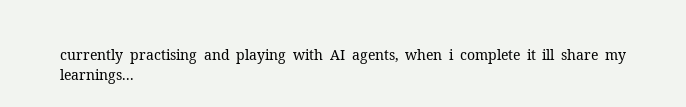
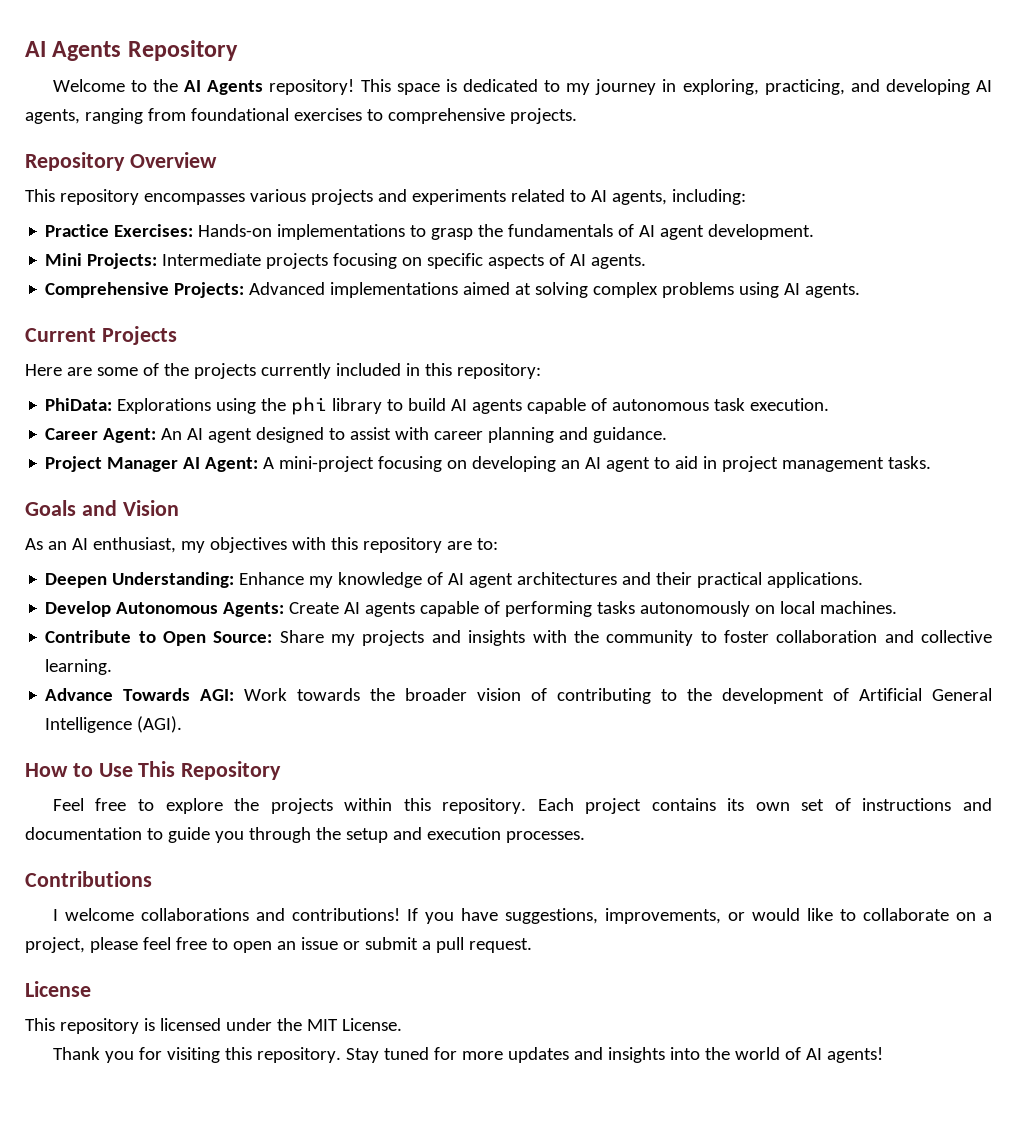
[60,49,626,64] [60,69,134,84] currently practising and playing with AI agents, when i complete it ill share my learnings... -> [25,40,238,61] [52,79,992,95] [25,108,577,124] [25,152,217,171] [25,189,746,205] [45,224,815,240] [45,253,647,269] [45,282,861,298] [25,326,177,345] [25,363,541,379] [45,397,830,415] [45,427,668,443] [45,456,932,472] [25,500,179,516] [25,537,498,553] [45,572,864,588] [45,601,898,617] [45,630,992,646] [45,659,113,675] [45,688,993,704] [45,716,183,733] [25,761,282,780] [52,798,992,814] [25,827,585,843] [25,871,152,887] [52,908,992,924] [25,937,532,953] [25,981,91,997] [25,1018,402,1034] [52,1047,883,1063] AI Agents Repository // Welcome to the AI Agents repository! This space is dedicated to my journey in exploring, practicing, and developing AI agents, ranging from foundational exercises to comprehensive projects. // Repository Overview // This repository encompasses various projects and experiments related to AI agents, including: // Practice Exercises: Hands-on implementations to grasp the fundamentals of AI agent development. // Mini Projects: Intermediate projects focusing on specific aspects of AI agents. // Comprehensive Projects: Advanced implementations aimed at solving complex problems using AI agents. // Current Projects // Here are some of the projects currently included in this repository: // PhiData: Explorations using the phi library to build AI agents capable of autonomous task execution. // Career Agent: An AI agent designed to assist with career planning and guidance. // Project Manager AI Agent: A mini-project focusing on developing an AI agent to aid in project management tasks. // Goals and Vision // As an AI enthusiast, my objectives with this repository are to: // Deepen Understanding: Enhance my knowledge of AI agent architectures and their practical applications. // Develop Autonomous Agents: Create AI agents capable of performing tasks autonomously on local machines. // Contribute to Open Source: Share my projects and insights with the community to foster collaboration and collective learning. // Advance Towards AGI: Work towards the broader vision of contributing to the development of Artificial General Intelligence (AGI). // How to Use This Repository // Feel free to explore the projects within this repository. Each project contains its own set of instructions and documentation to guide you through the setup and execution processes. // Contributions // I welcome collaborations and contributions! If you have suggestions, improvements, or would like to collaborate on a project, please feel free to open an issue or submit a pull request. // License // This repository is licensed under the MIT License. // Thank you for visiting this repository. Stay tuned for more updates and insights into the world of AI agents!

